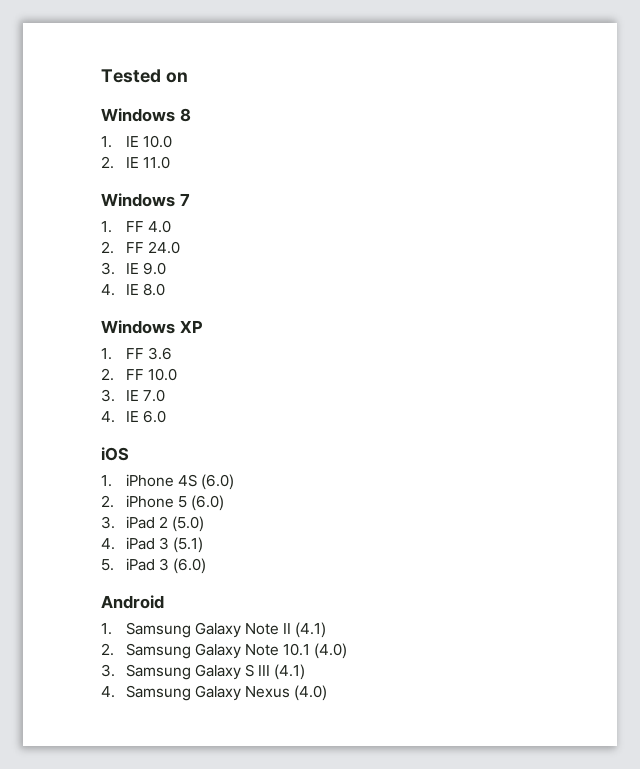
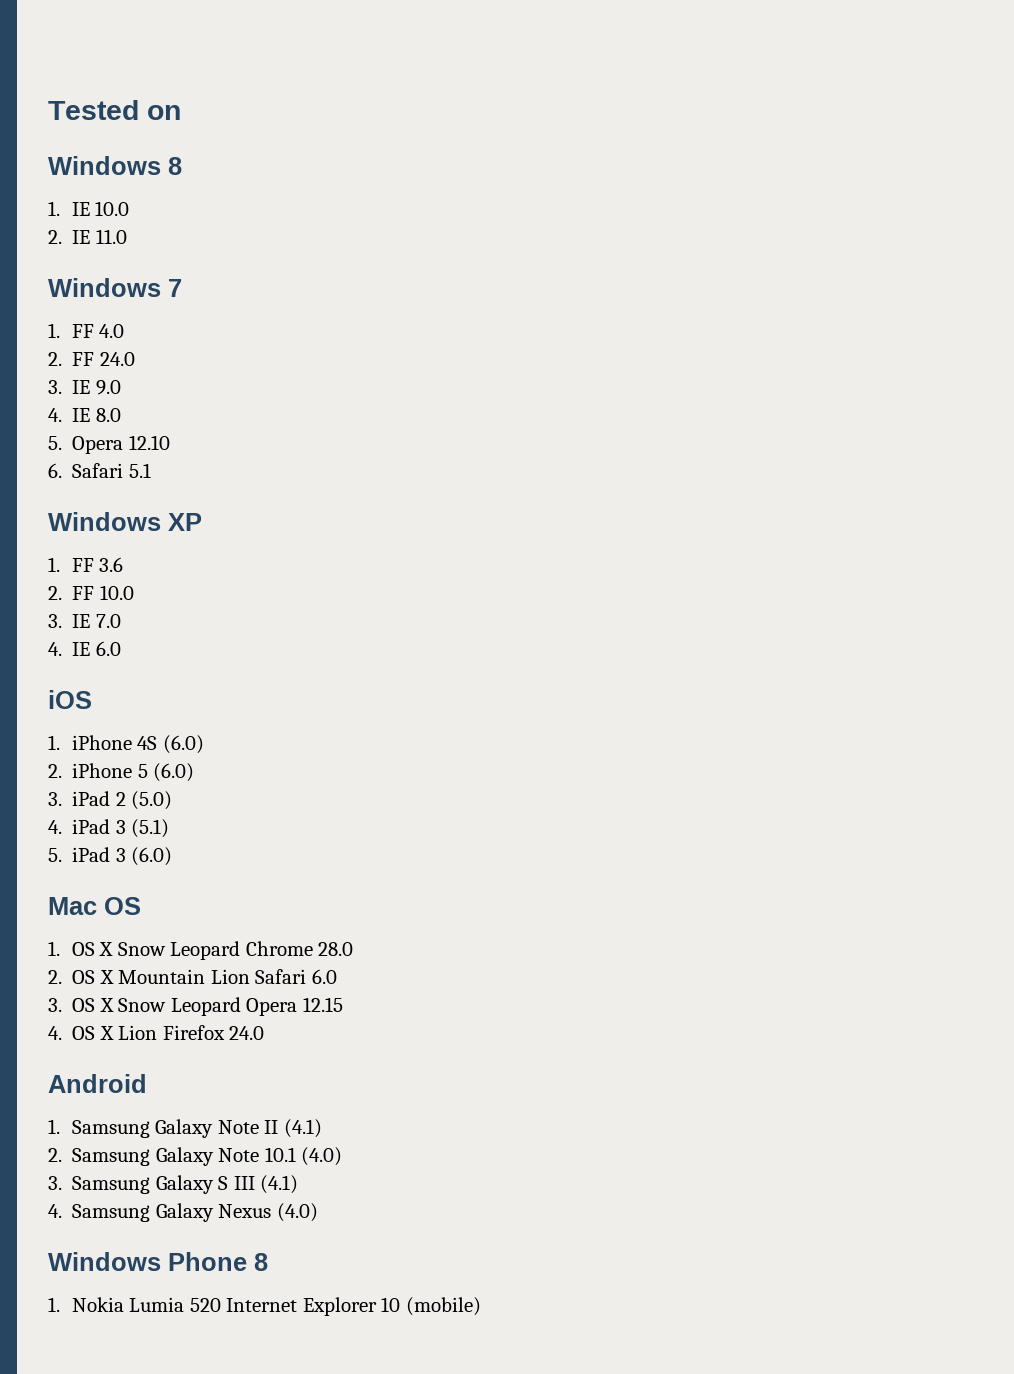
(165, 289) none -> [48,435,170,454] [48,463,151,478] // 5. Opera 12.10 // 6. Safari 5.1
(206, 566) none -> [48,897,141,915] [48,941,354,960] [48,969,337,984] [48,997,343,1016] [48,1025,265,1040] // Mac OS // 1. OS X Snow Leopard Chrome 28.0 // 2. OS X Mountain Lion Safari 6.0 // 3. OS X Snow Leopard Opera 12.15 // 4. OS X Lion Firefox 24.0
(328, 693) none -> [48,1252,268,1271] [48,1297,481,1316] // Windows Phone 8 // 1. Nokia Lumia 520 Internet Explorer 10 (mobile)

